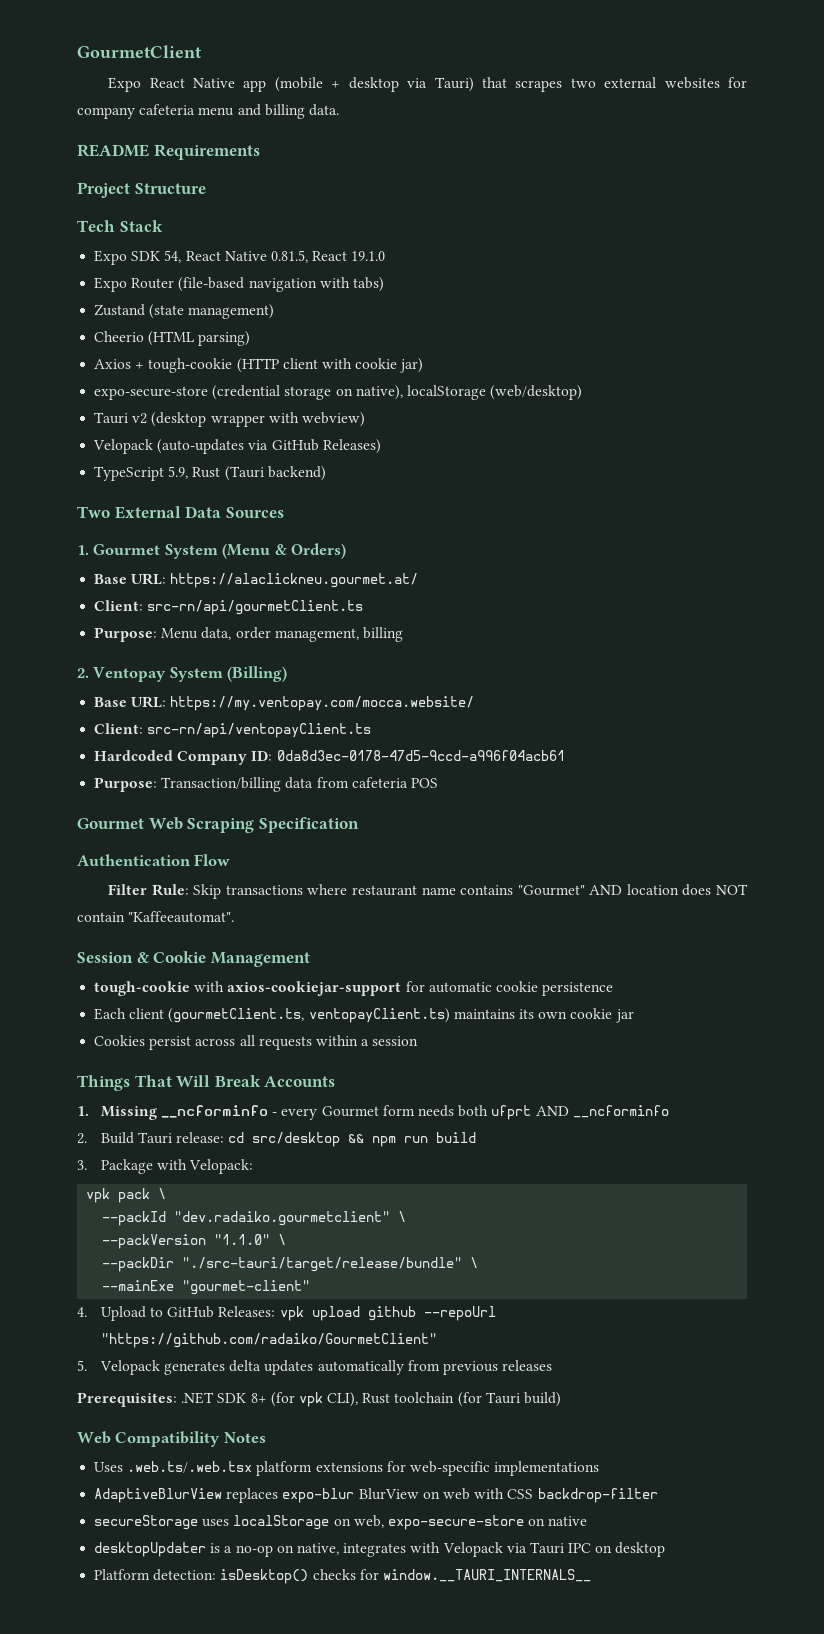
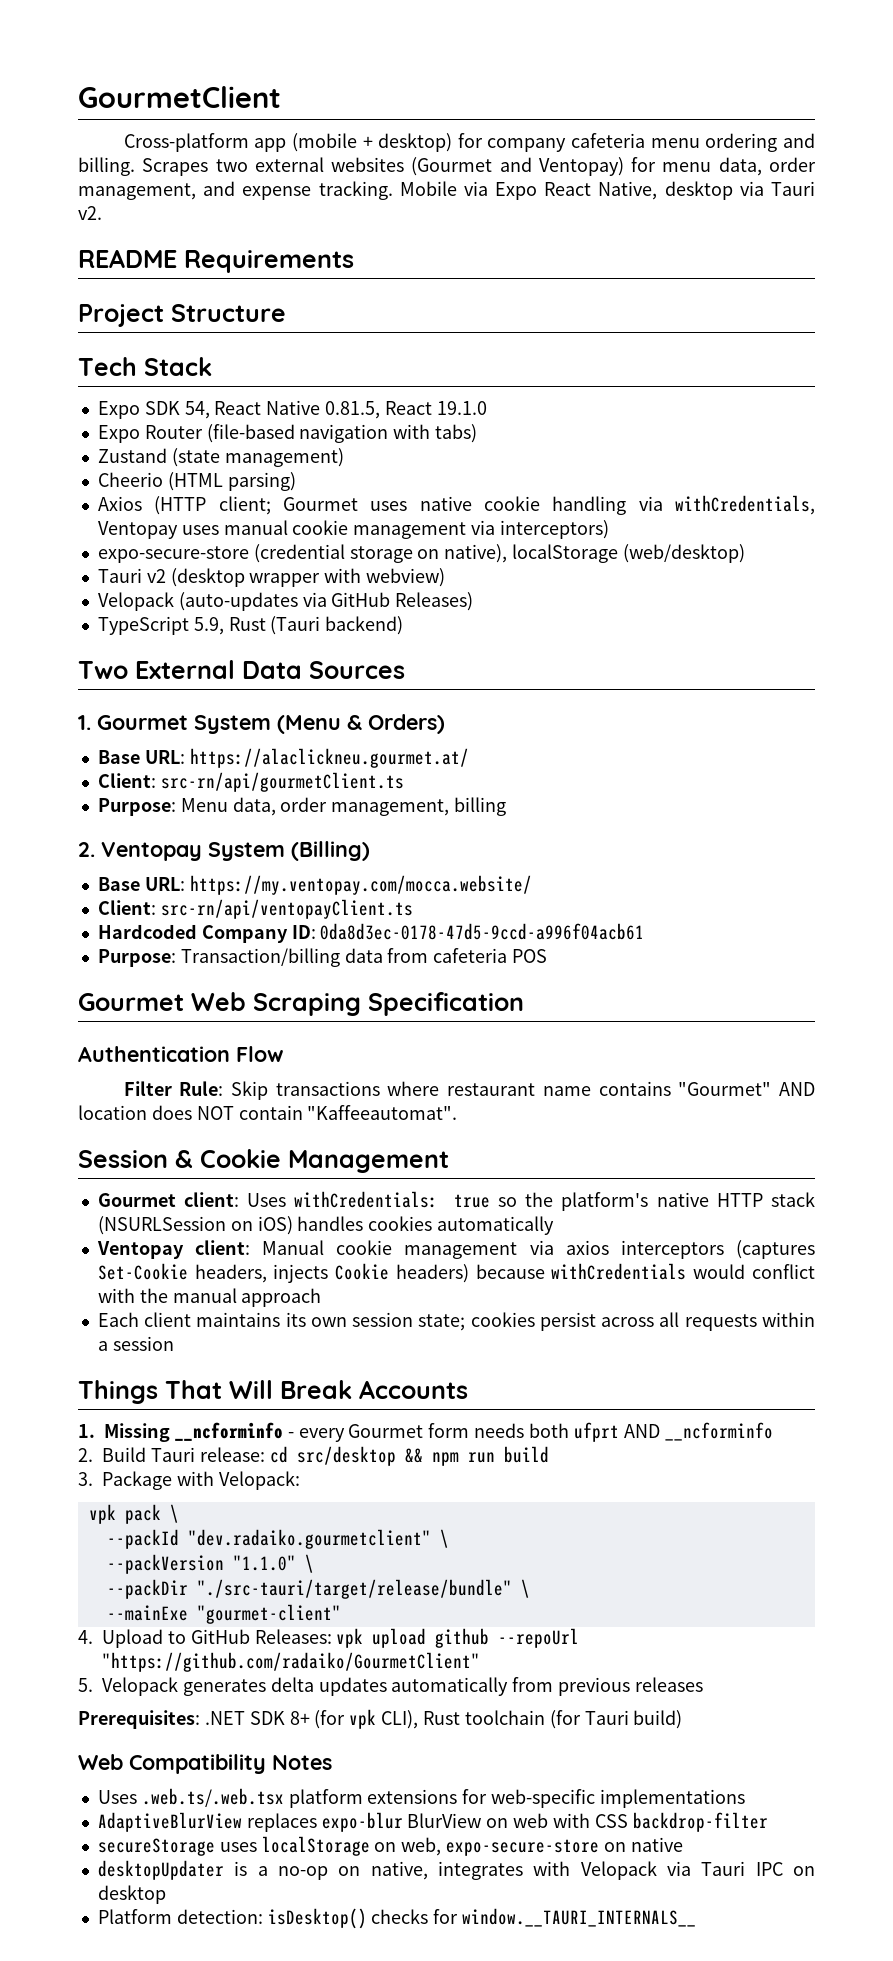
[108,77,747,92] [77,104,339,119] Expo React Native app (mobile + desktop via Tauri) that scrapes two external websites for company cafeteria menu and billing data. -> [123,133,816,152] [78,157,816,176] [78,181,815,200] [78,206,102,220] Cross-platform app (mobile + desktop) for company cafeteria menu ordering and billing. Scrapes two external websites (Gourmet and Ventopay) for menu data, order management, and expense tracking. Mobile via Expo React Native, desktop via Tauri v2.
[135,358,424,373] + tough-cookie (HTTP client with cookie jar) -> [154,495,816,515] [97,520,609,539] (HTTP client; Gourmet uses native cookie handling via withCredentials, Ventopay uses manual cookie management via interceptors)
[94,981,614,996] tough-cookie with axios-cookiejar-support for automatic cookie persistence -> [97,1191,815,1211] [97,1216,555,1235] [96,1240,815,1259] [97,1263,815,1283] [97,1288,322,1307] Gourmet client: Uses withCredentials: true so the platform's native HTTP stack (NSURLSession on iOS) handles cookies automatically // Ventopay client: Manual cookie management via axios interceptors (captures Set-Cookie headers, injects Cookie headers) because withCredentials would conflict with the manual approach
[168,1008,450,1023] (gourmetClient.ts, ventopayClient.ts) -> (192, 1319) none
[570,1008,634,1023] [94,1035,146,1046] cookie jar // Cookies -> [352,1312,535,1331] session state; cookies

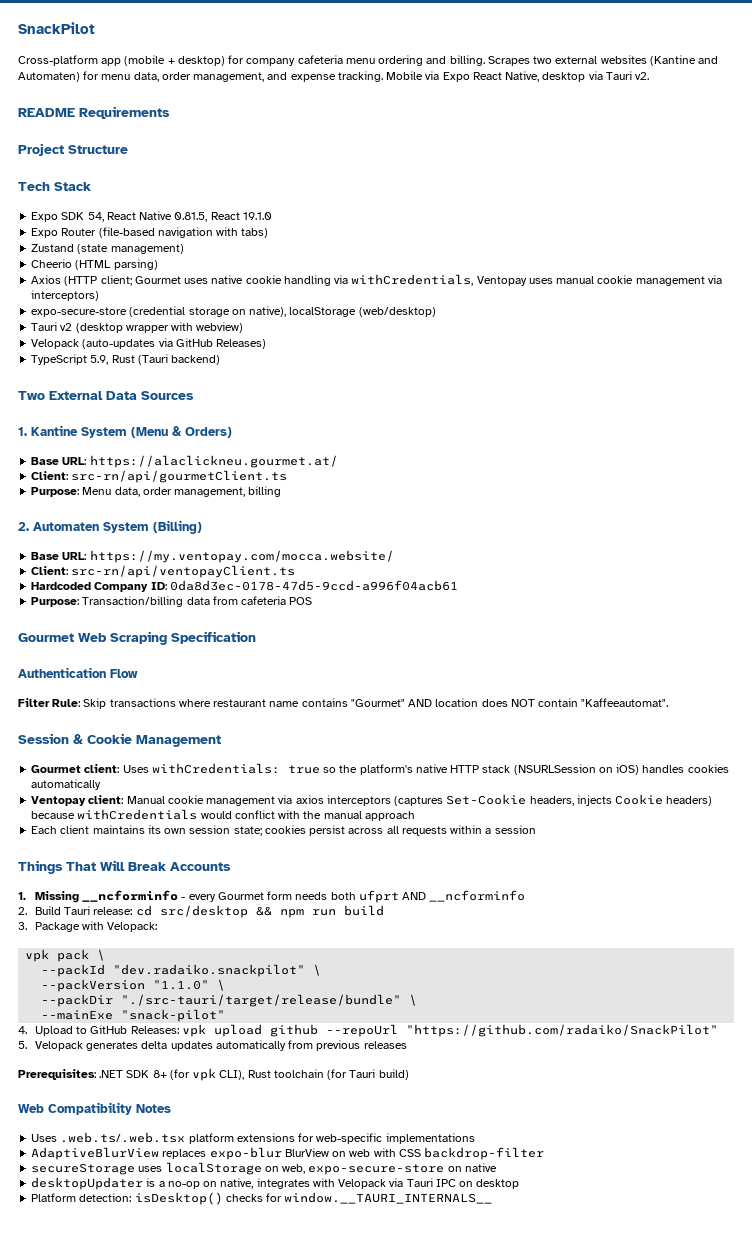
[78,86,281,108] GourmetClient -> [18,22,95,34] SnackPilot
[411,157,624,176] (Gourmet and Ventopay) -> [649,55,719,66] [18,72,80,82] (Kantine and Automaten)
[97,715,188,730] Gourmet -> [31,425,78,436] Kantine
[101,842,202,861] Ventopay -> [33,522,99,531] Automaten
[187,1529,431,1549] "dev.radaiko.gourmetclient" -> [113,964,306,977] "dev.radaiko.snackpilot"
[196,1604,341,1624] "gourmet-client" -> [121,1009,226,1022] "snack-pilot"
[102,1652,480,1672] "https://github.com/radaiko/GourmetClient" -> [405,1024,718,1037] "https://github.com/radaiko/SnackPilot"

